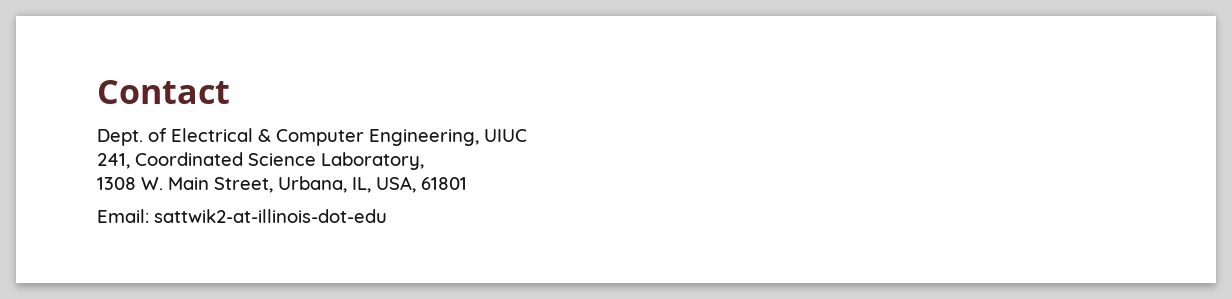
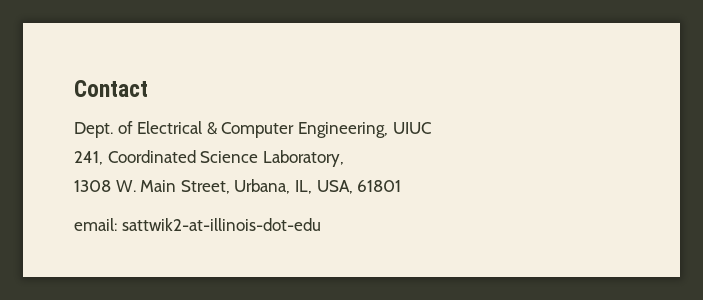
[97,209,149,223] Email: -> [74,218,117,231] email:

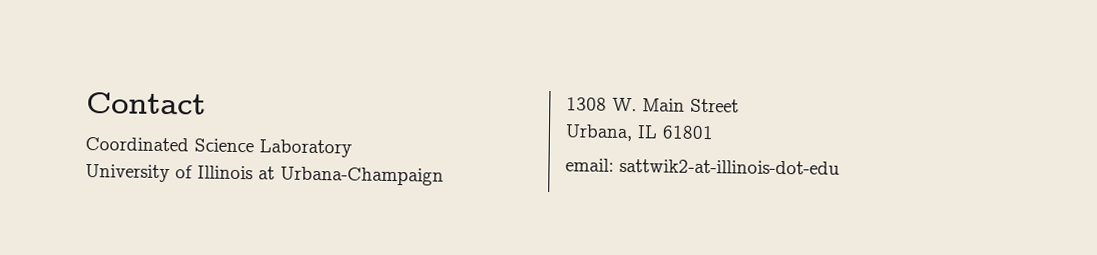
[74,121,431,138] [74,150,344,167] Dept. of Electrical & Computer Engineering, UIUC // 241, Coordinated Science Laboratory, -> [85,137,352,158] [85,164,444,186] Coordinated Science Laboratory // University of Illinois at Urbana-Champaign
[180,179,353,194] Street, Urbana, IL, USA, -> [690,98,739,113] [565,124,658,142] Street // Urbana, IL

